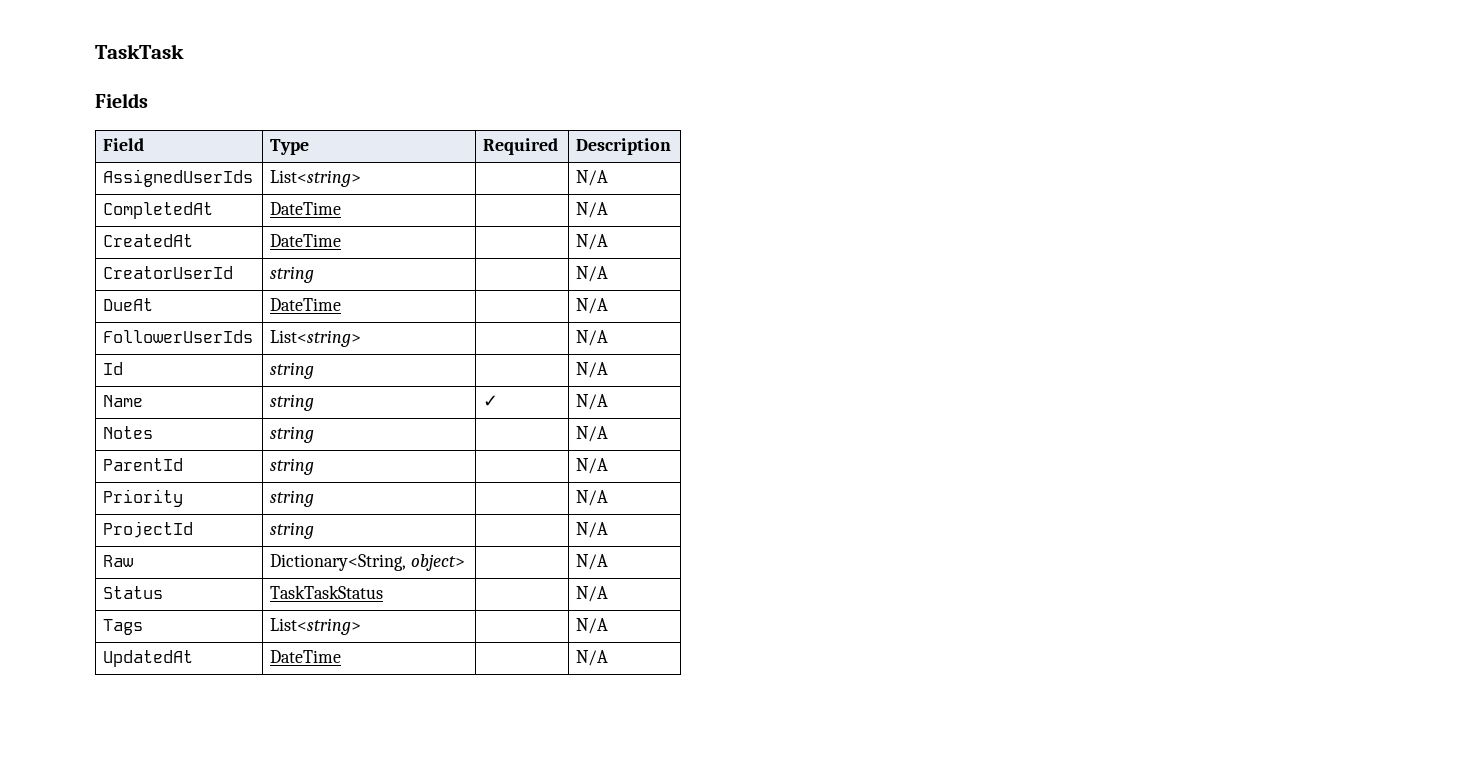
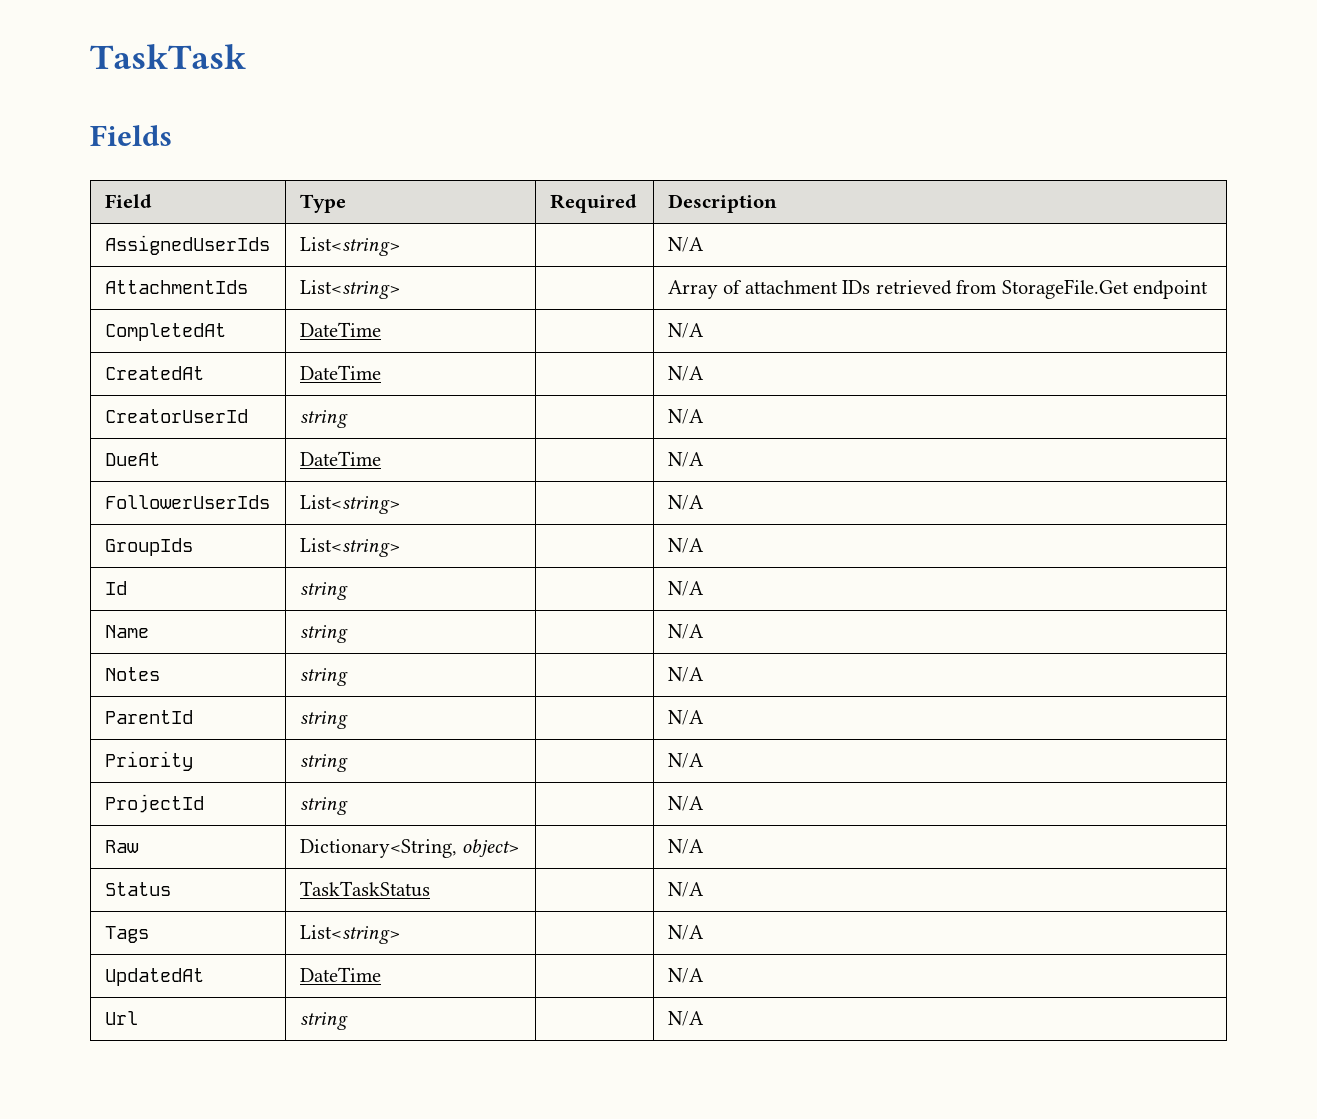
(609, 178) none -> [104,280,248,294] [299,280,400,299] [667,279,1209,299] // AttachmentIds | List<string> | | Array of attachment IDs retrieved from StorageFile.Get endpoint
(609, 338) none -> [104,538,193,556] [299,538,400,557] [667,538,704,553] // GroupIds | List<string> | | N/A
[483,395,499,407] ✓ -> (348, 634) none
(609, 658) none -> [104,1011,138,1025] [299,1012,348,1030] [667,1011,704,1026] // Url | string | | N/A

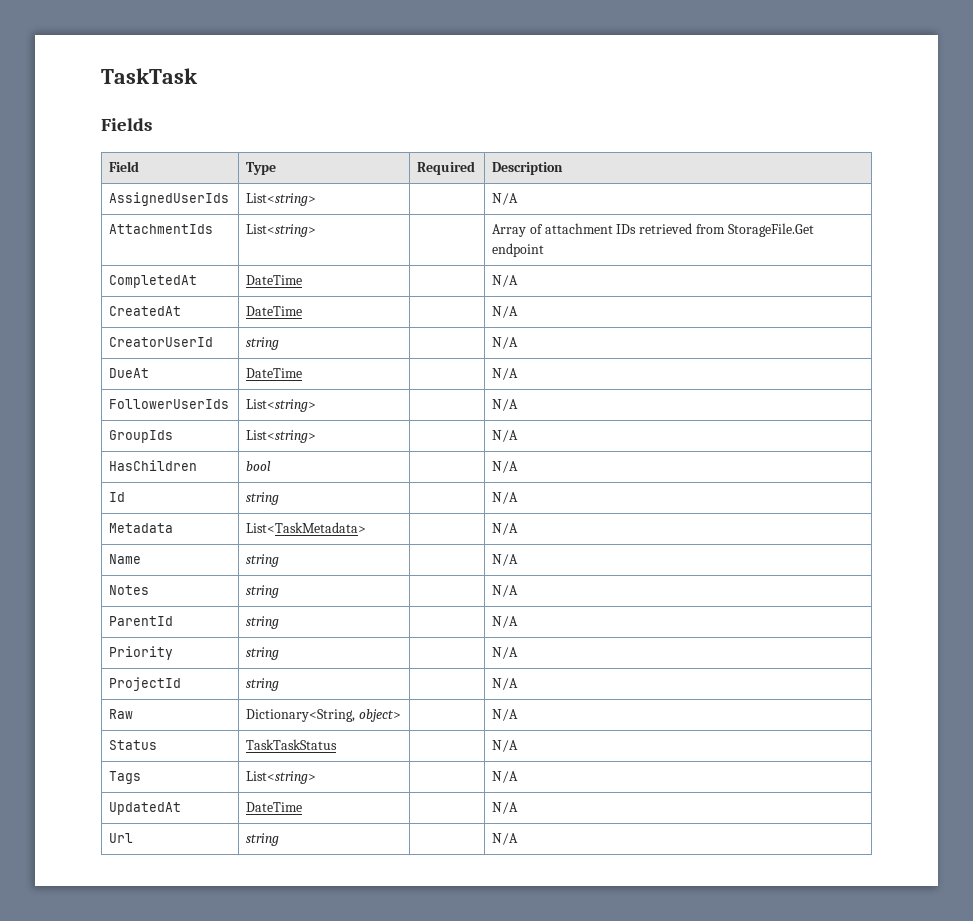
(704, 545) none -> [109,460,198,471] [246,461,272,471] [492,461,519,473] // HasChildren | bool | | N/A
(704, 588) none -> [109,523,174,533] [246,522,367,533] [492,523,519,535] // Metadata | List<TaskMetadata> | | N/A

